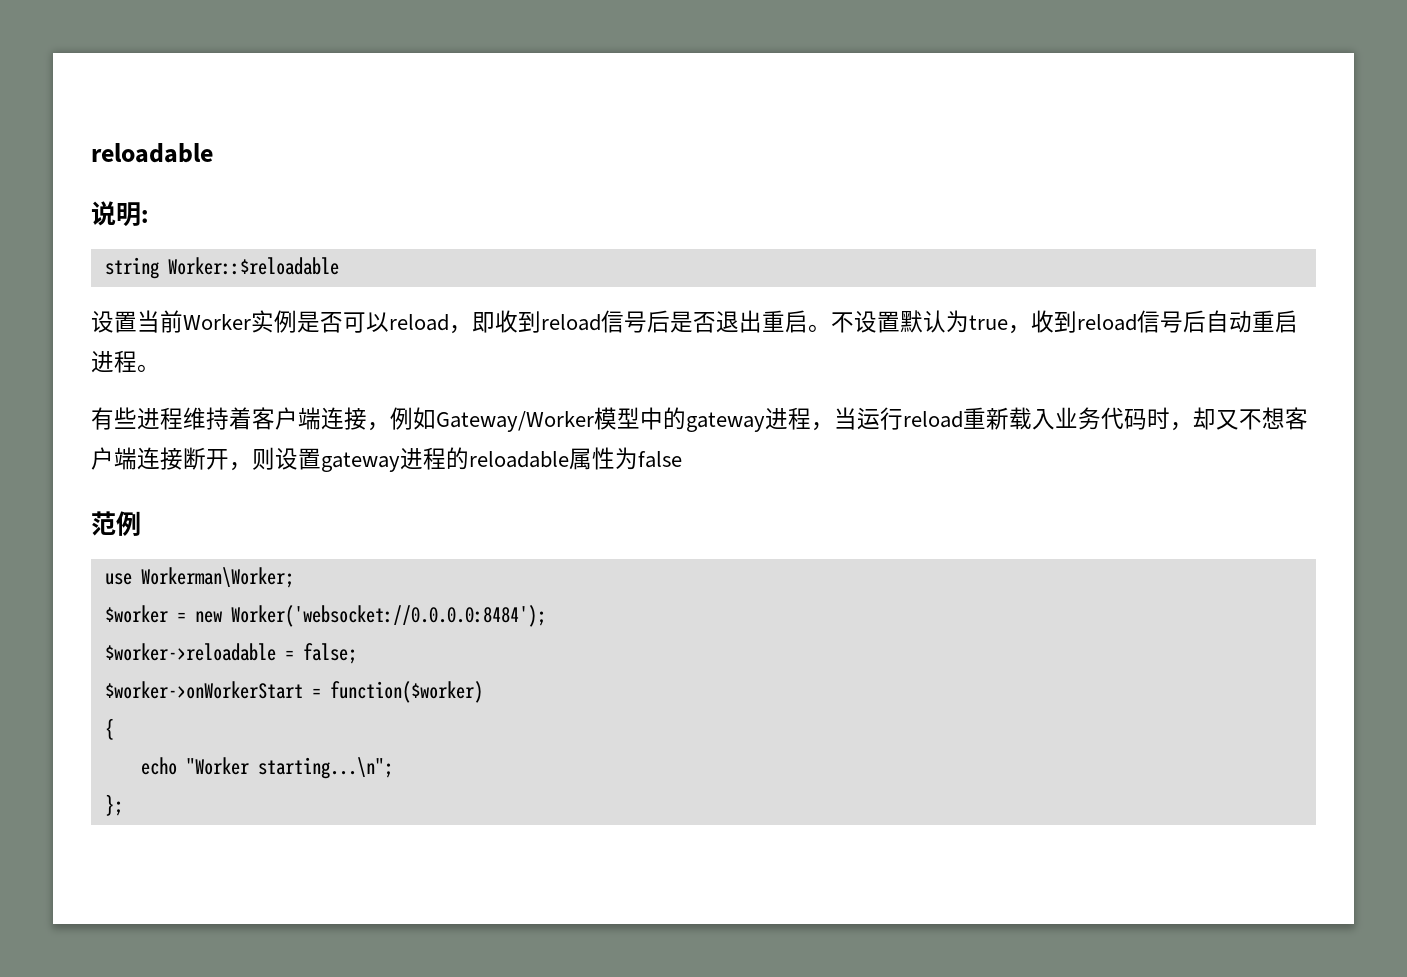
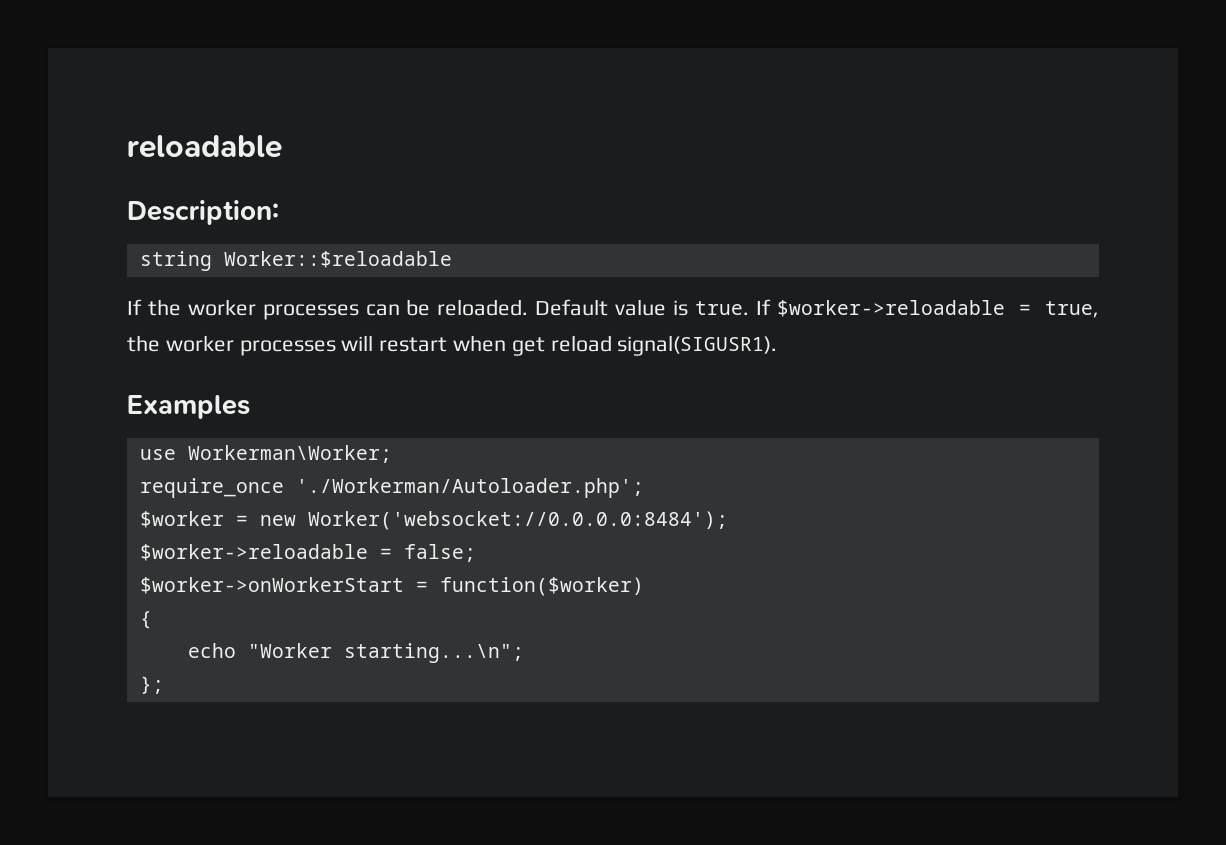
[91,201,149,227] 说明: -> [127,200,279,225] Description:
[91,310,1298,334] [91,350,160,373] [91,407,1308,432] [91,447,682,472] [91,511,141,536] 设置当前Worker实例是否可以reload，即收到reload信号后是否退出重启。不设置默认为true，收到reload信号后自动重启进程。 // 有些进程维持着客户端连接，例如Gateway/Worker模型中的gateway进程，当运行reload重新载入业务代码时，却又不想客户端连接断开，则设置gateway进程的reloadable属性为false // 范例 -> [127,299,1099,320] [127,335,778,356] [127,395,250,419] If the worker processes can be reloaded. Default value is true. If $worker->reloadable = true, the worker processes will restart when get reload signal(SIGUSR1). // Examples
(294, 577) none -> [139,478,644,498] // require_once './Workerman/Autoloader.php';

